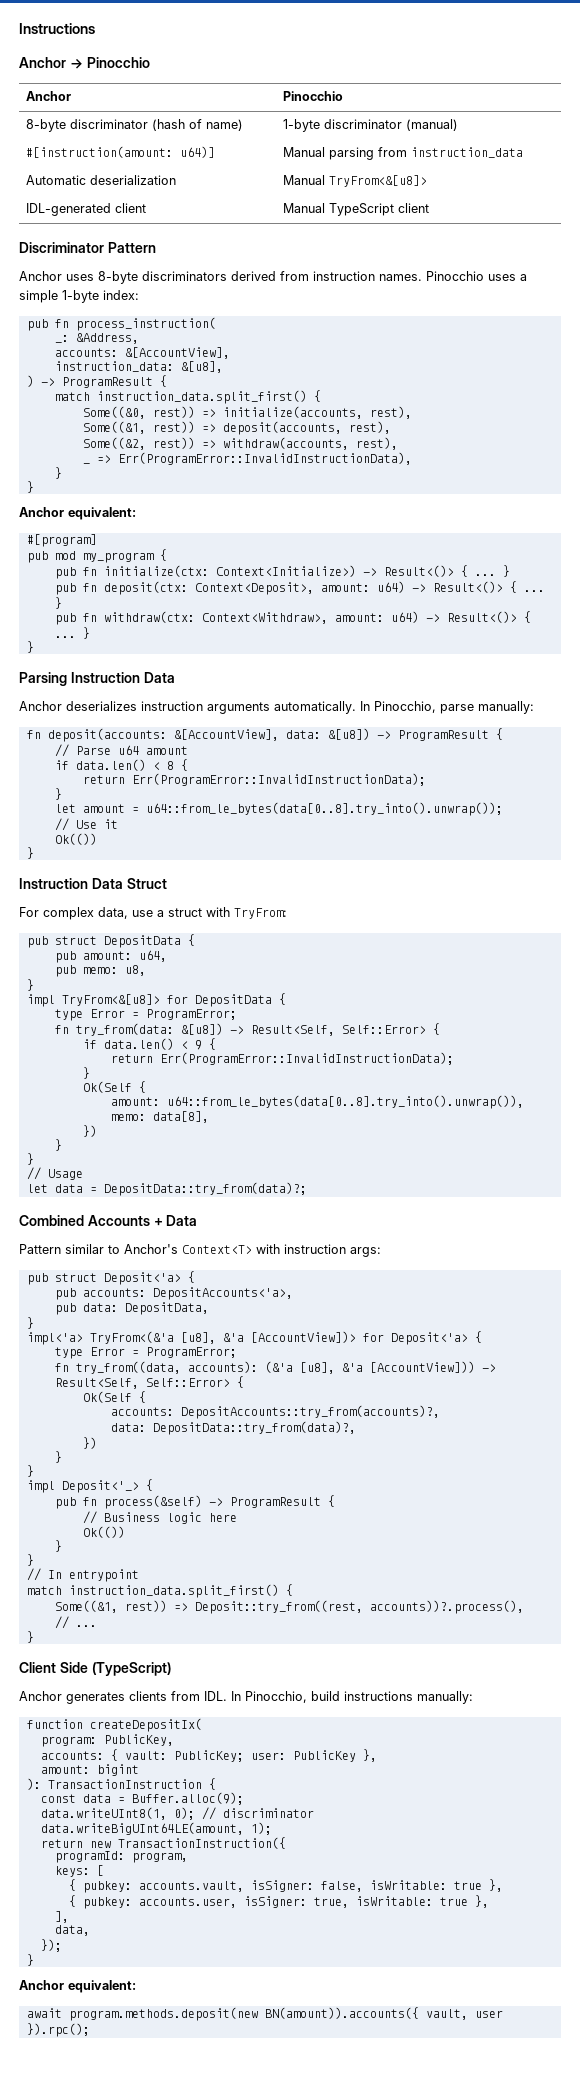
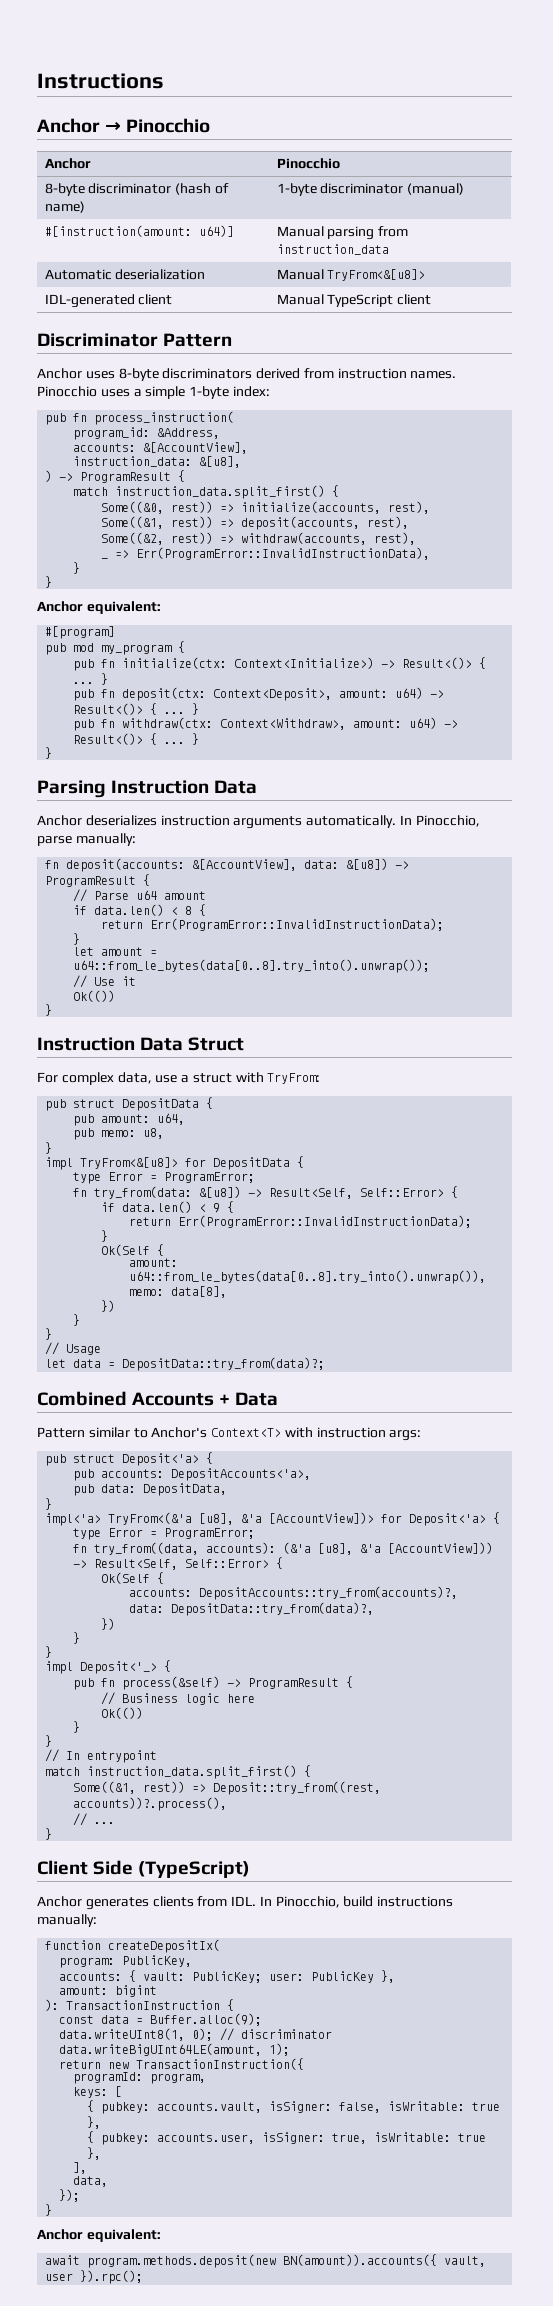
[54,335,69,343] _: -> [73,427,151,440] program_id:

